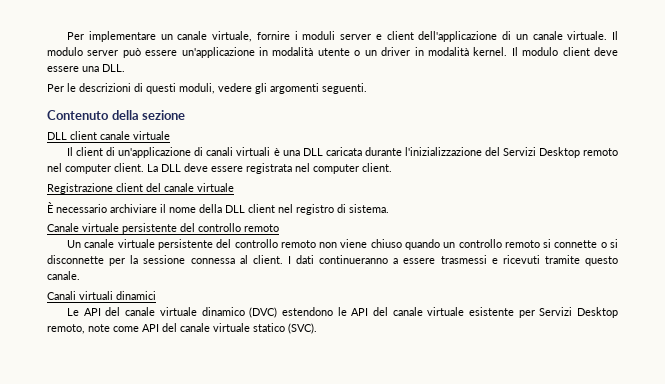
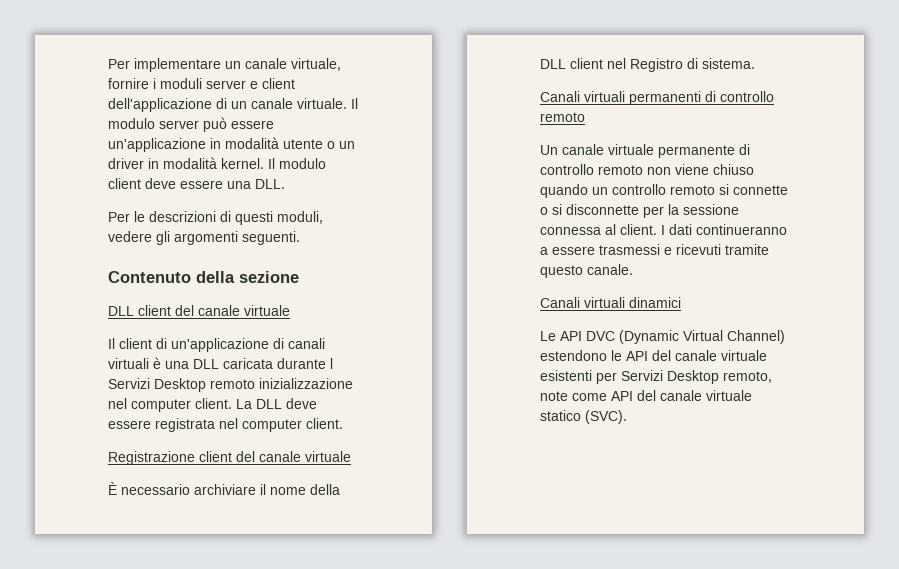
(97, 135) none -> [175,305,194,316] del
[404,147,500,156] l'inizializzazione del -> [330,358,333,369] l
(618, 152) none -> [259,378,353,389] inizializzazione
[296,204,334,215] registro -> [630,58,683,72] Registro
[47,223,195,234] Canale virtuale persistente del -> [540,91,716,105] Canali virtuali permanenti di
[157,239,232,250] persistente del -> [658,144,750,158] permanente di
[105,307,278,318] del canale virtuale dinamico (DVC) -> [586,330,785,344] DVC (Dynamic Virtual Channel)
[468,307,514,316] esistente -> [540,370,592,381] esistenti

